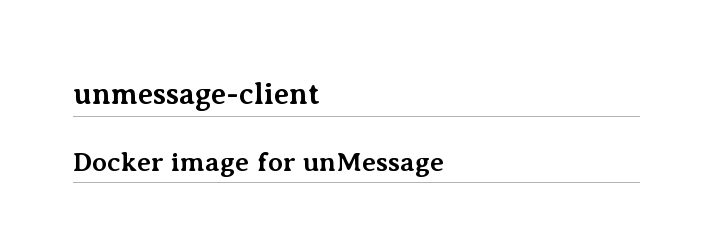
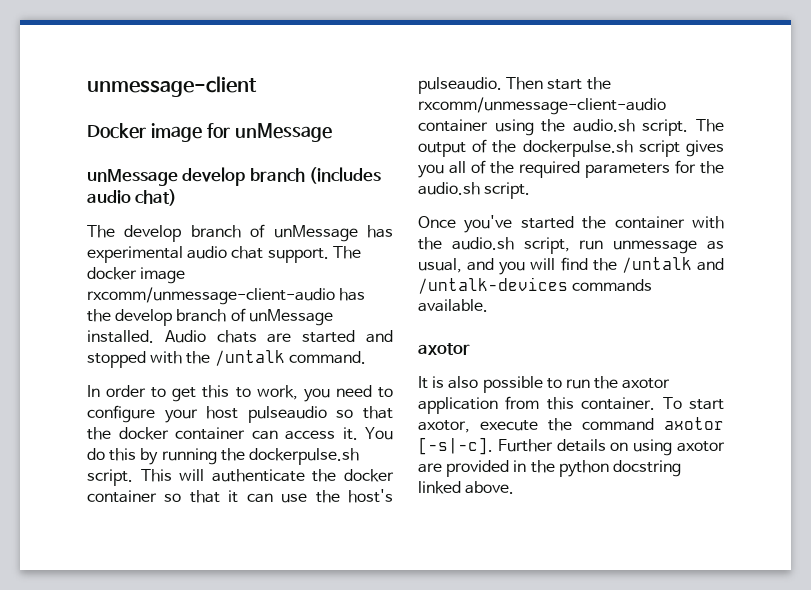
(444, 165) none -> [87,167,382,186] [87,189,178,206] [87,224,393,242] [87,246,361,263] [87,267,186,284] [87,287,366,305] [87,308,333,326] [87,330,393,343] [87,350,366,368] [87,385,393,402] [87,405,393,423] [87,427,394,440] [87,448,359,465] [87,469,394,486] [87,489,393,503] [418,77,611,94] [418,97,666,115] [418,119,724,136] [418,139,724,157] [418,160,724,178] [418,182,531,199] [418,215,724,233] [418,237,724,254] [418,257,724,275] [418,277,653,294] [418,299,488,312] [418,343,470,355] [418,376,671,393] [418,396,724,414] [418,417,724,433] [418,437,725,456] [418,460,681,477] [418,481,515,494] // unMessage develop branch (includes audio chat) // The develop branch of unMessage has experimental audio chat support. The docker image rxcomm/unmessage-client-audio has the develop branch of unMessage installed. Audio chats are started and stopped with the /untalk command. // In order to get this to work, you need to configure your host pulseaudio so that the docker container can access it. You do this by running the dockerpulse.sh script. This will authenticate the docker container so that it can use the host's pulseaudio. Then start the rxcomm/unmessage-client-audio container using the audio.sh script. The output of the dockerpulse.sh script gives you all of the required parameters for the audio.sh script. // Once you've started the container with the audio.sh script, run unmessage as usual, and you will find the /untalk and /untalk-devices commands available. // axotor // It is also possible to run the axotor application from this container. To start axotor, execute the command axotor [-s|-c]. Further details on using axotor are provided in the python docstring linked above.

